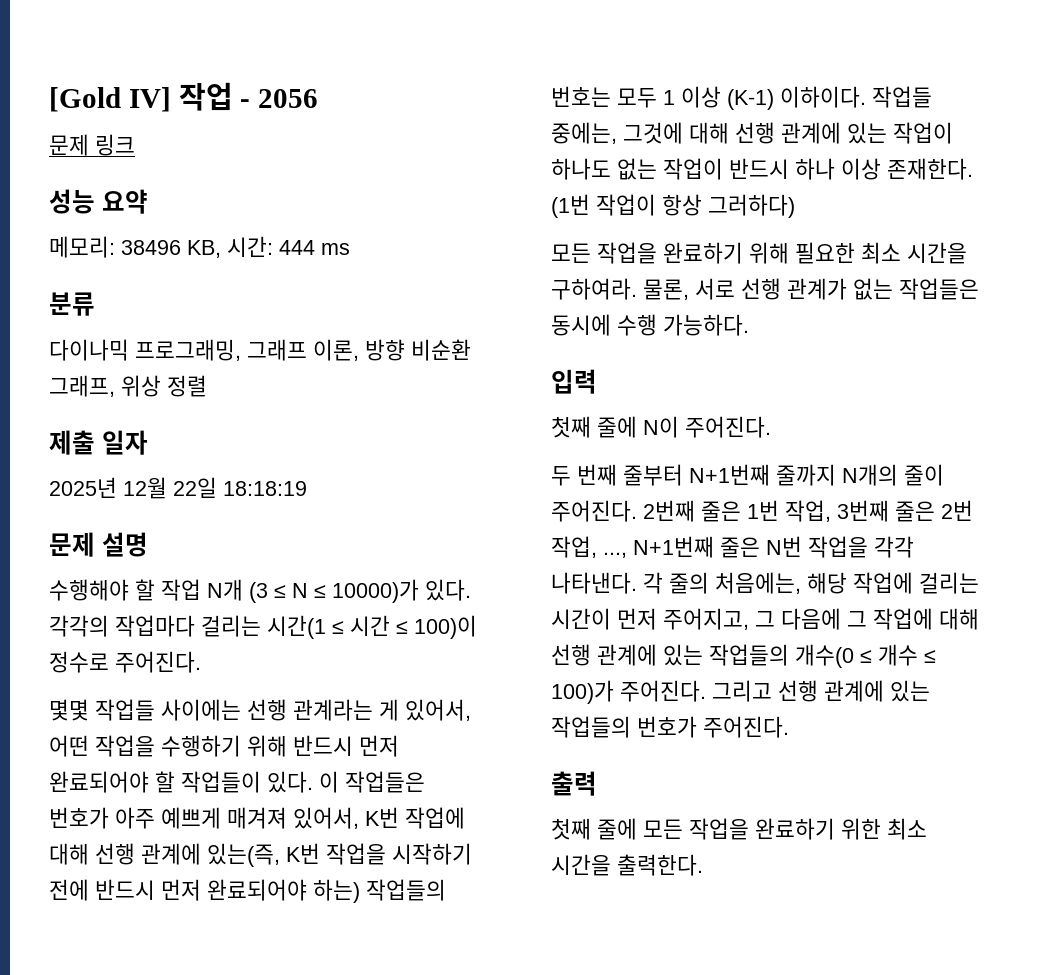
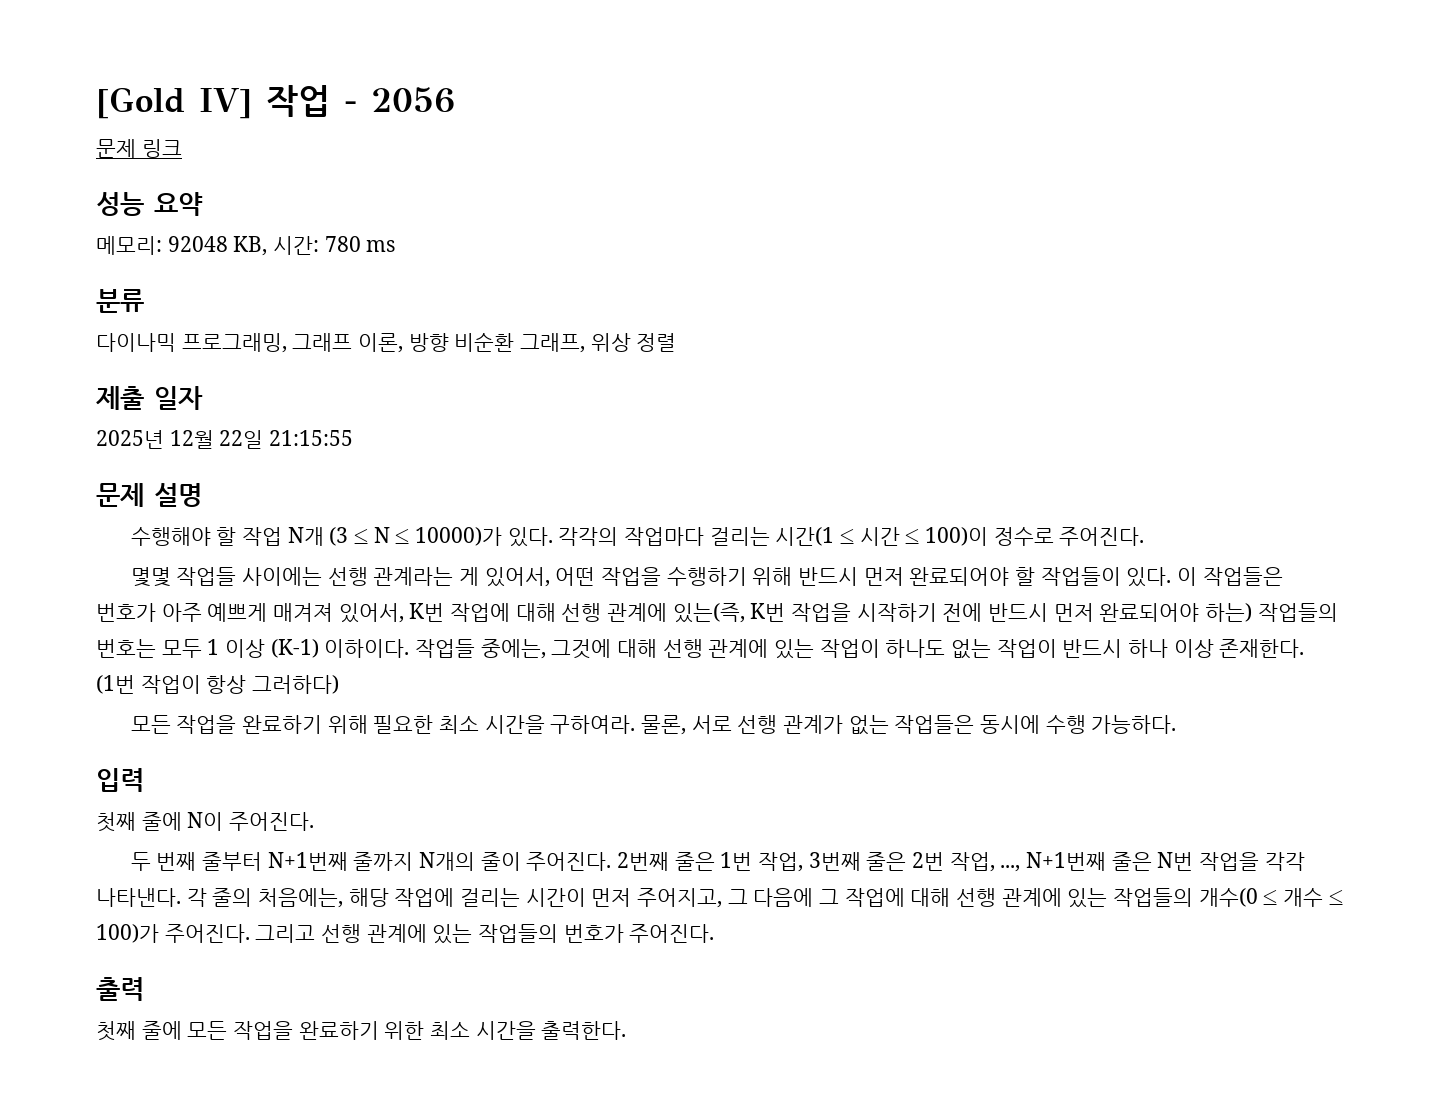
[121,240,181,255] 38496 -> [167,236,228,252] 92048
[279,240,315,255] 444 -> [324,236,361,252] 780
[223,481,307,496] 18:18:19 -> [269,430,354,446] 21:15:55

